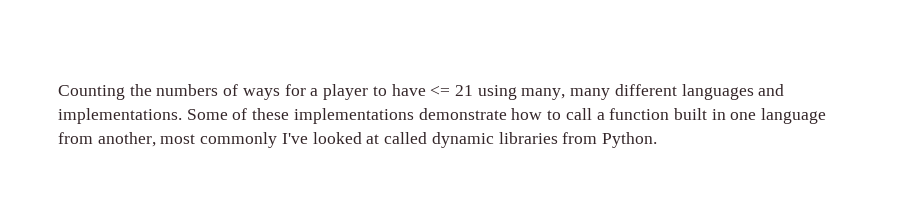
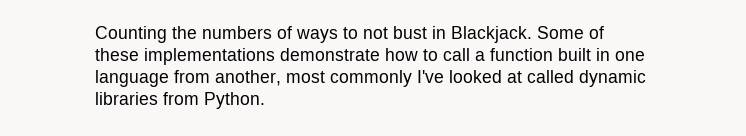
[284,84,785,100] [58,108,182,124] for a player to have <= 21 using many, many different languages and implementations. -> [343,26,532,43] to not bust in Blackjack.

